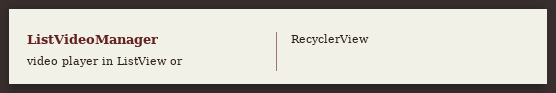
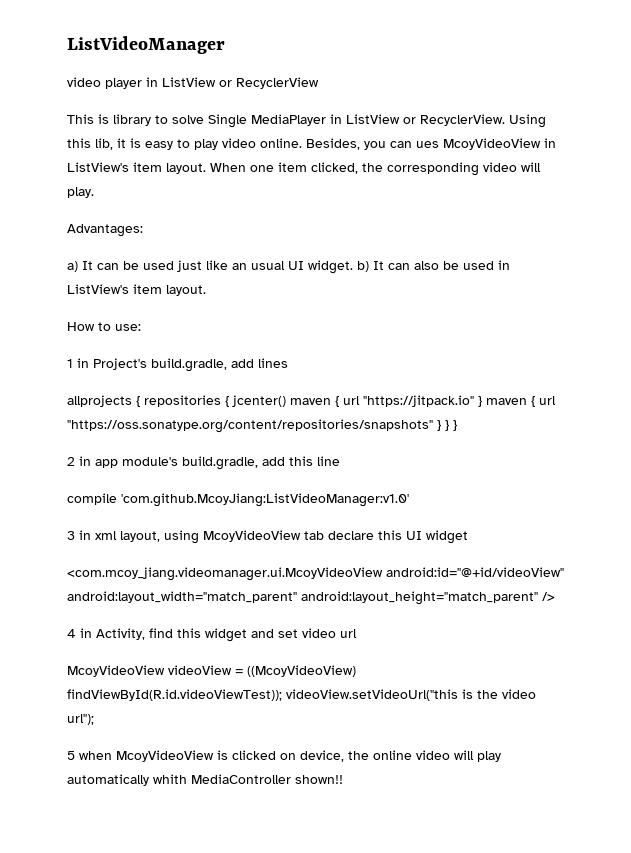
(369, 39) none -> [67,114,546,128] [67,138,556,150] [67,162,541,176] [67,187,94,198] [67,224,143,237] [67,260,510,274] [67,284,206,296] [67,322,141,331] [67,358,288,372] [67,395,556,407] [67,419,457,433] [67,456,340,470] [67,493,409,507] [67,530,468,544] [67,567,564,581] [67,591,555,605] [67,628,357,642] [67,665,356,677] [67,689,536,701] [67,714,94,725] [67,750,501,762] [67,774,343,786] // This is library to solve Single MediaPlayer in ListView or RecyclerView. Using this lib, it is easy to play video online. Besides, you can ues McoyVideoView in ListView's item layout. When one item clicked, the corresponding video will play. // Advantages: // a) It can be used just like an usual UI widget. b) It can also be used in ListView's item layout. // How to use: // 1 in Project's build.gradle, add lines // allprojects { repositories { jcenter() maven { url "https://jitpack.io" } maven { url "https://oss.sonatype.org/content/repositories/snapshots" } } } // 2 in app module's build.gradle, add this line // compile 'com.github.McoyJiang:ListVideoManager:v1.0' // 3 in xml layout, using McoyVideoView tab declare this UI widget // <com.mcoy_jiang.videomanager.ui.McoyVideoView android:id="@+id/videoView" android:layout_width="match_parent" android:layout_height="match_parent" /> // 4 in Activity, find this widget and set video url // McoyVideoView videoView = ((McoyVideoView) findViewById(R.id.videoViewTest)); videoView.setVideoUrl("this is the video url"); // 5 when McoyVideoView is clicked on device, the online video will play automatically whith MediaController shown!!

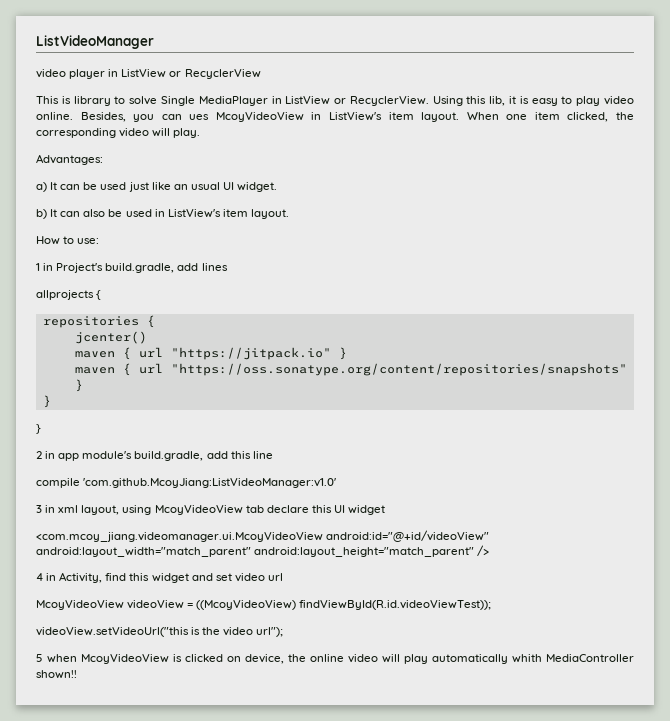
(353, 267) none -> (278, 187) //
(140, 401) none -> (102, 295) //
(229, 401) none -> (155, 321) //
(286, 401) none -> (147, 337) //
(482, 401) none -> (347, 353) //
[445,420,449,431] } -> [42,395,51,408] // } //
(282, 695) none -> (492, 605) //

